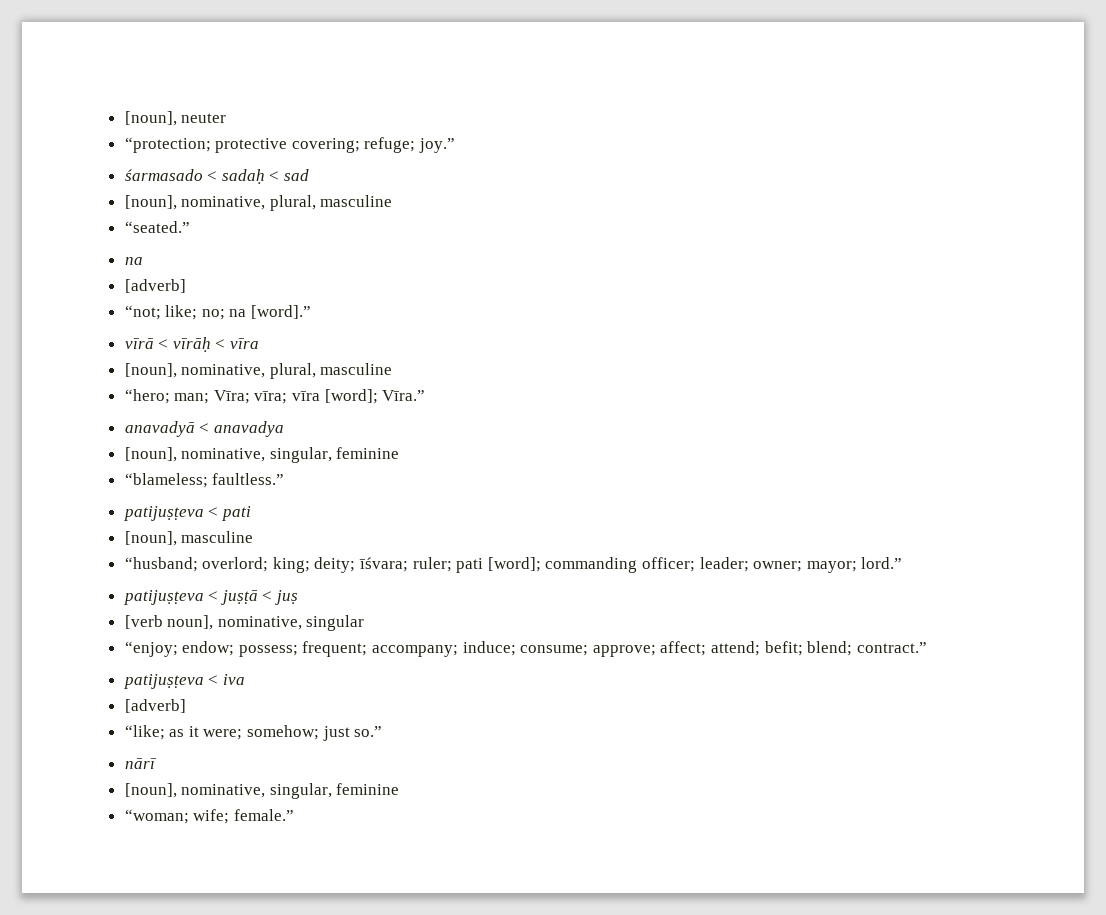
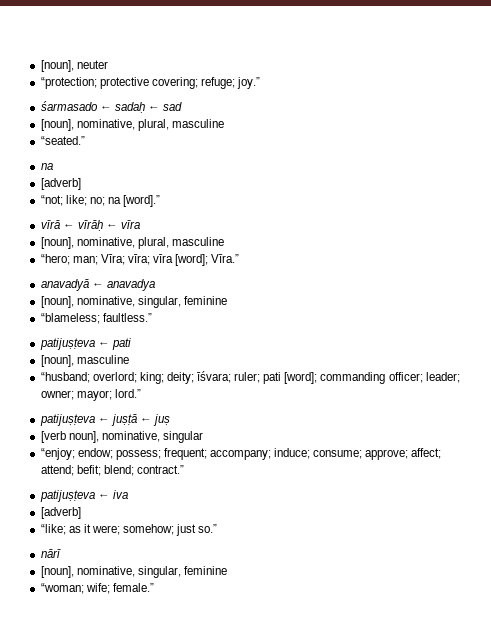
[207,169,280,184] < sadaḥ < -> [99,102,160,113] ← sadaḥ ←
[158,337,226,352] < vīrāḥ < -> [62,220,118,231] ← vīrāḥ ←
[199,423,210,433] < -> [91,283,104,288] ←
[208,507,219,517] < -> [97,342,110,347] ←
[208,590,273,605] < juṣṭā < -> [97,414,152,426] ← juṣṭā ←
[208,675,219,685] < -> [97,494,110,499] ←

